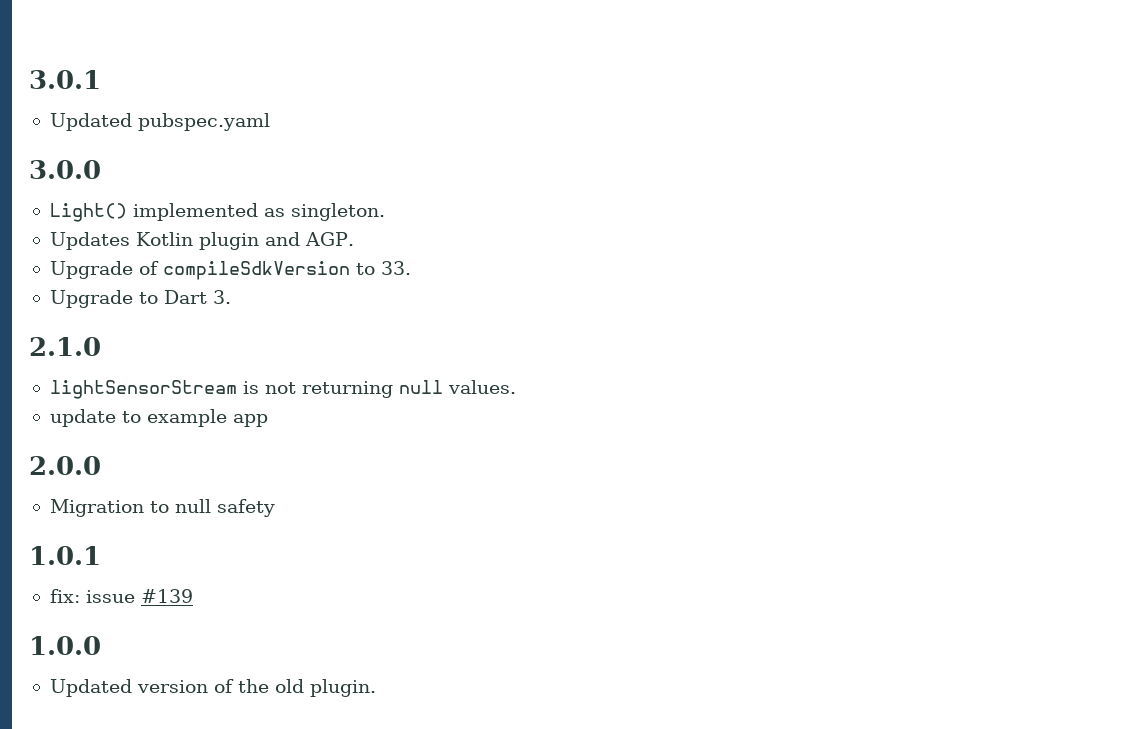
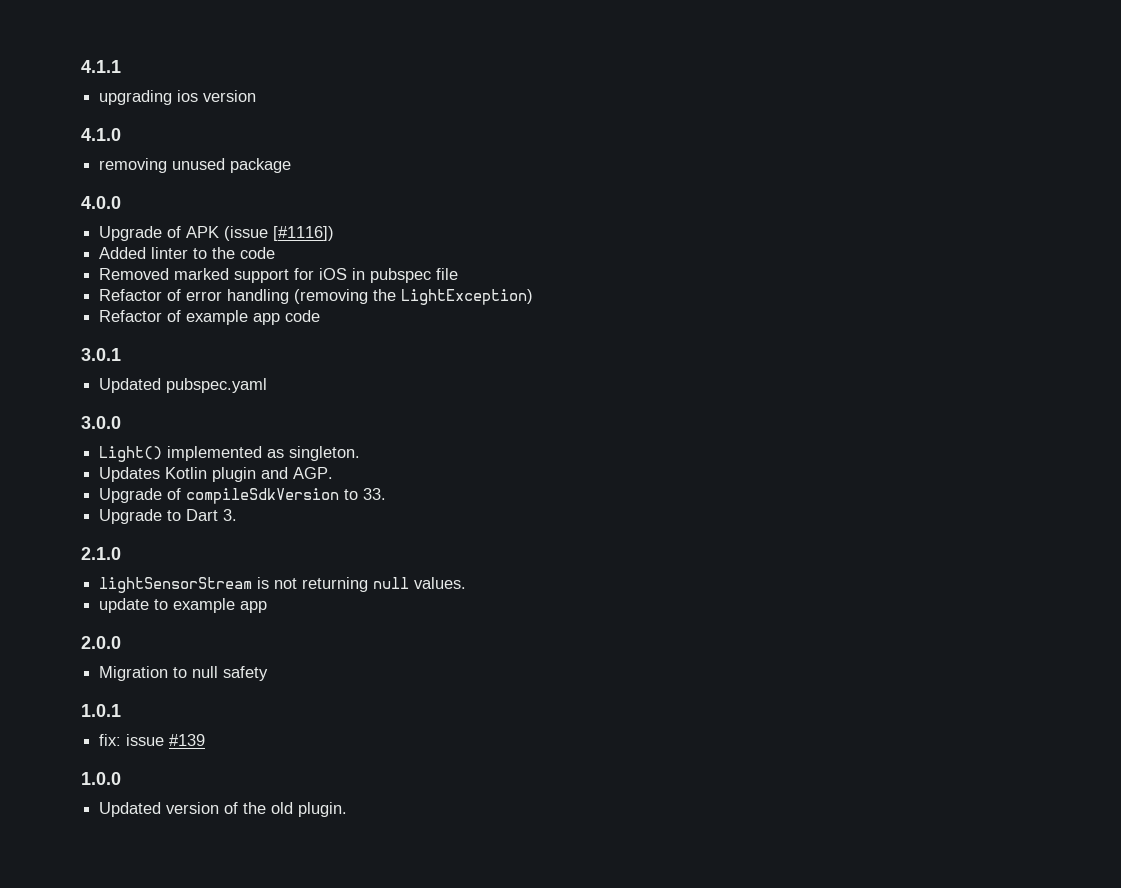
(29, 79) none -> [81,60,121,73] [99,90,257,105] [81,128,121,141] [99,158,292,173] [81,196,121,209] [99,226,335,241] [99,247,276,259] [99,268,459,283] [99,289,534,305] [99,310,321,325] 4.1.1 // upgrading ios version // 4.1.0 // removing unused package // 4.0.0 // Upgrade of APK (issue [#1116]) // Added linter to the code // Removed marked support for iOS in pubspec file // Refactor of error handling (removing the LightException) // Refactor of example app code //

